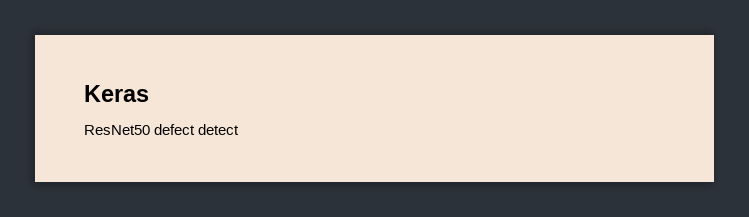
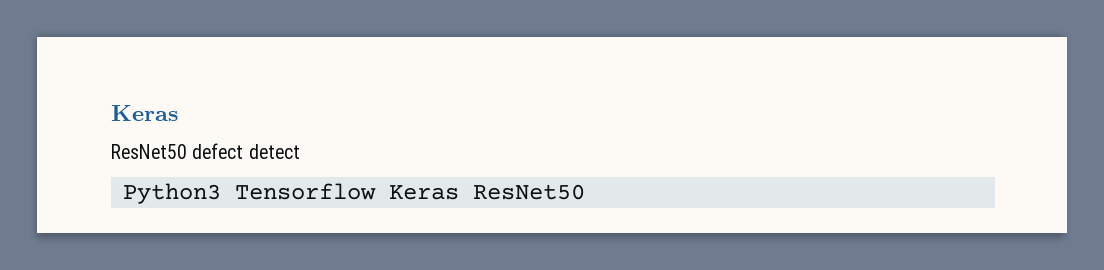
(240, 129) none -> [122,183,585,204] // Python3 Tensorflow Keras ResNet50

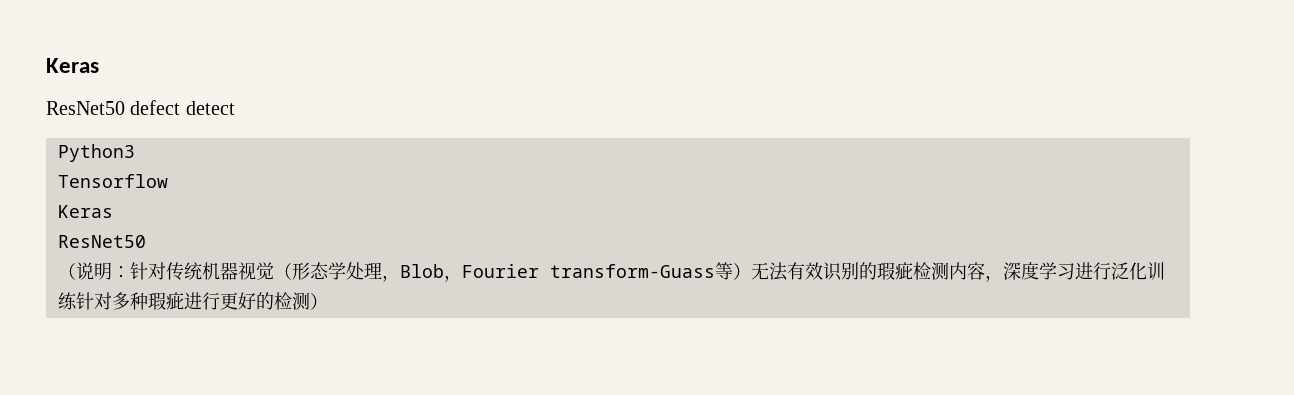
(221, 193) none -> (135, 153) //
[388,184,585,200] Keras ResNet50 -> [58,205,113,218] [58,235,146,248] [58,262,1165,282] [58,292,328,310] // Keras // ResNet50 // （说明：针对传统机器视觉（形态学处理，Blob，Fourier transform-Guass等）无法有效识别的瑕疵检测内容，深度学习进行泛化训练针对多种瑕疵进行更好的检测）

